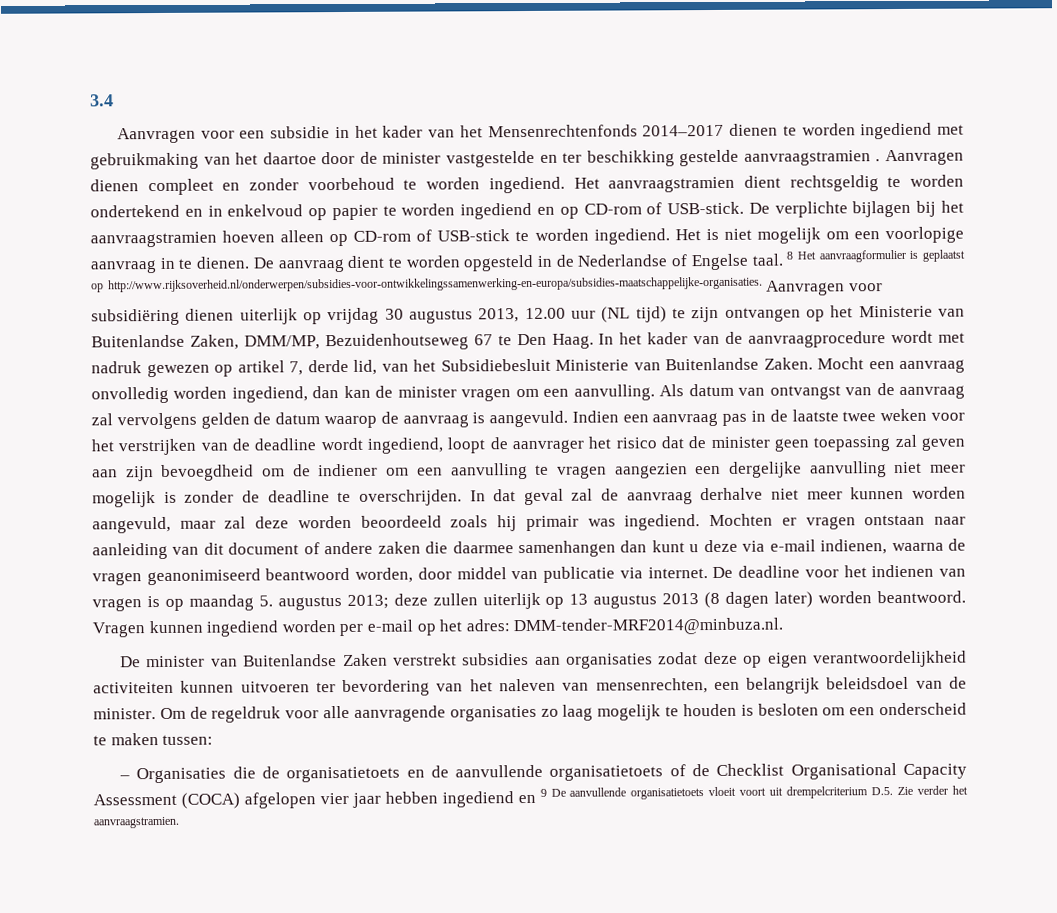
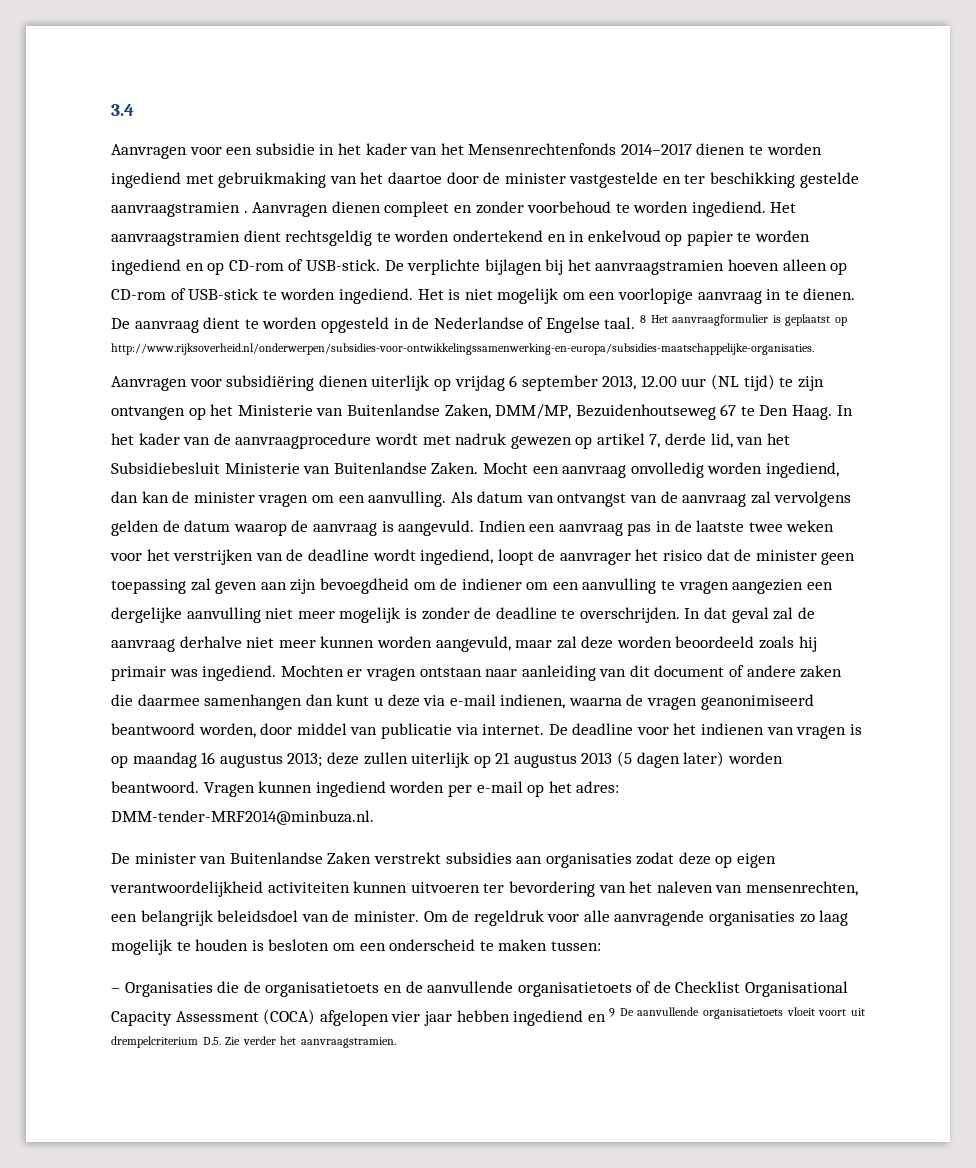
[384,308,473,324] 30 augustus -> [509,375,598,391] 6 september
[258,595,273,607] 5. -> [201,752,216,764] 16
[569,593,589,605] 13 -> [495,752,511,764] 21
[704,591,721,609] (8 -> [617,751,633,767] (5

